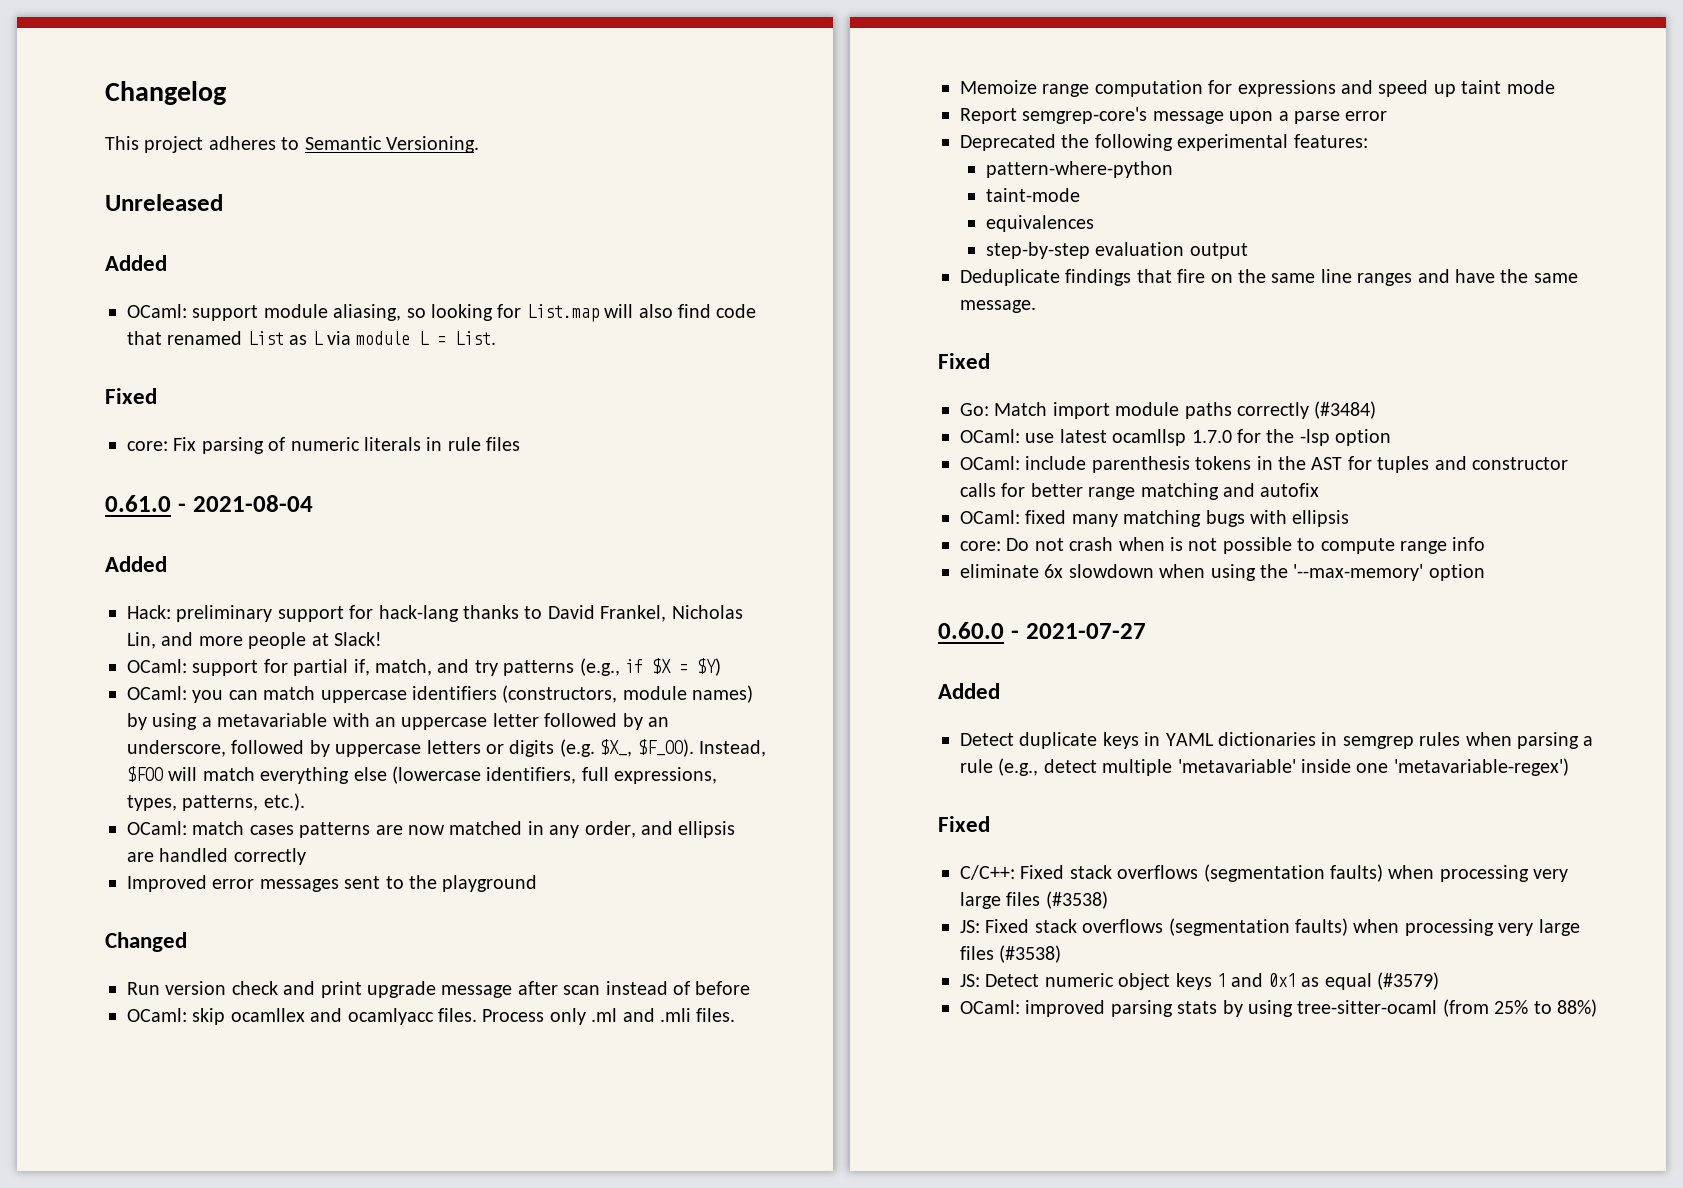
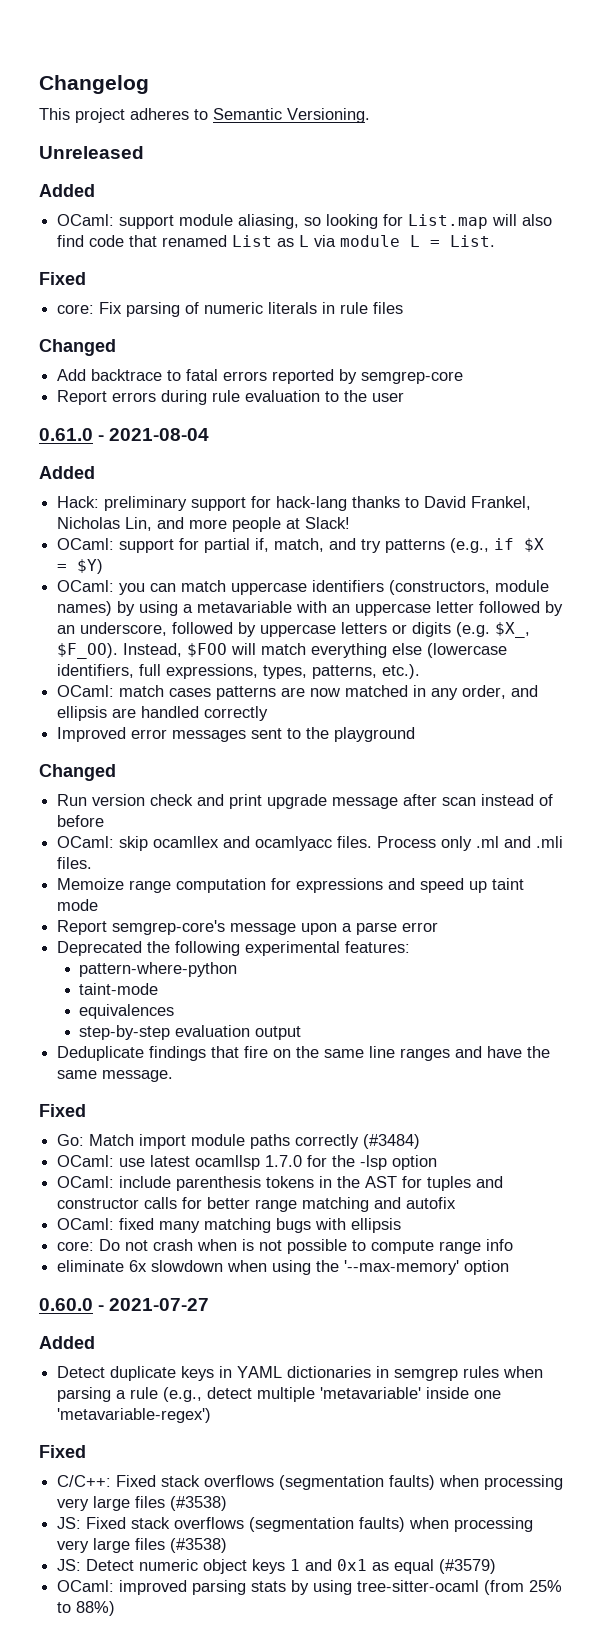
(521, 444) none -> [39,339,116,356] [57,369,464,384] [57,390,405,405] // Changed // Add backtrace to fatal errors reported by semgrep-core // Report errors during rule evaluation to the user

